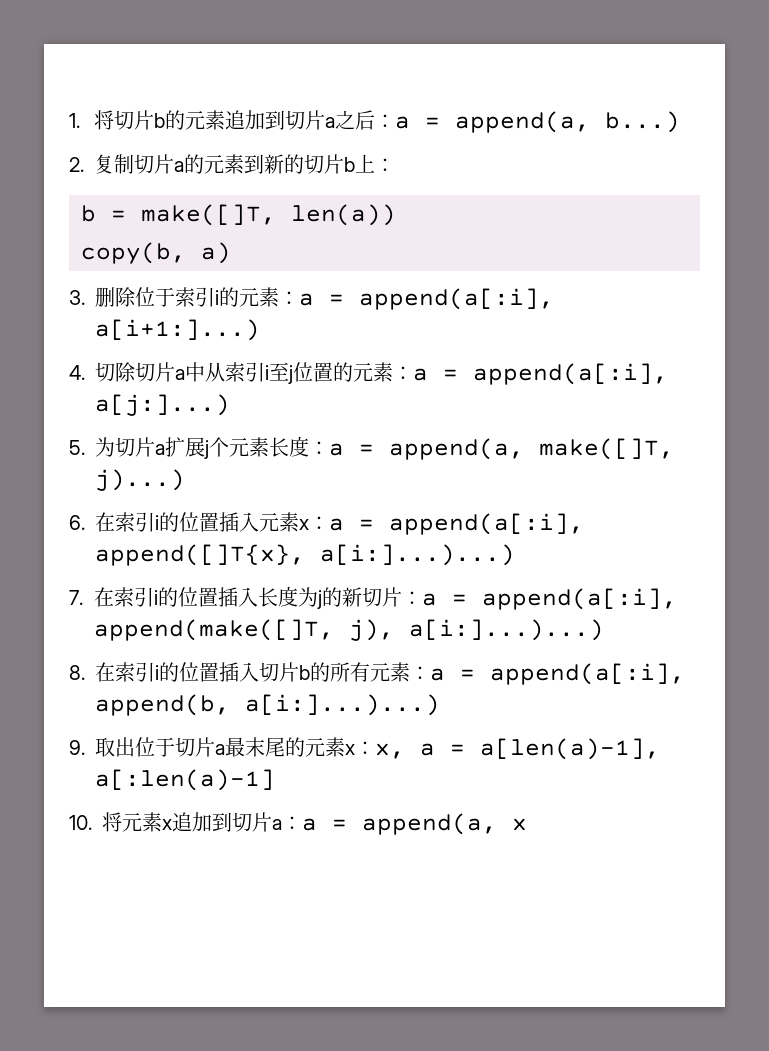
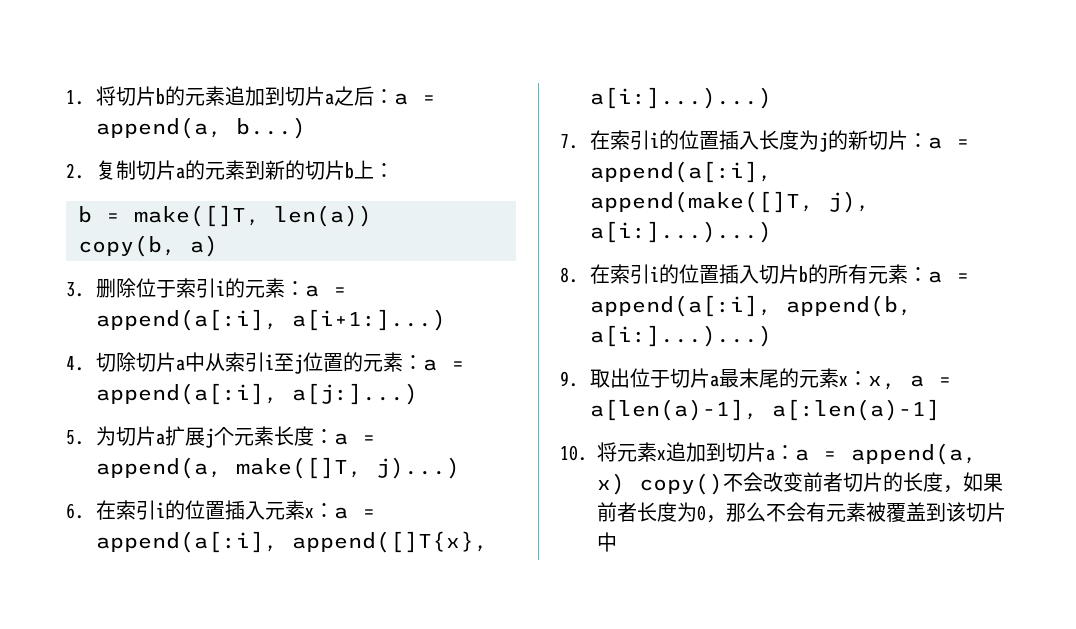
[512,818,527,831] x -> [597,472,1003,495] [597,502,1006,523] [597,532,617,552] x) copy()不会改变前者切片的长度，如果前者长度为0，那么不会有元素被覆盖到该切片中

